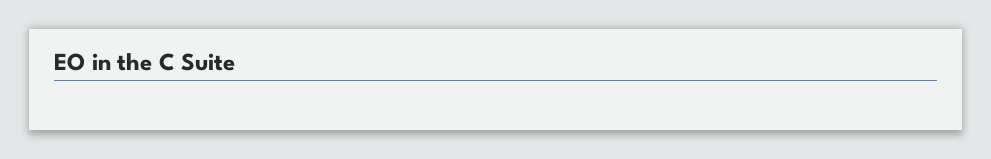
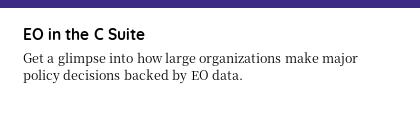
(236, 62) none -> [23,52,358,67] [23,69,243,84] // Get a glimpse into how large organizations make major policy decisions backed by EO data.

